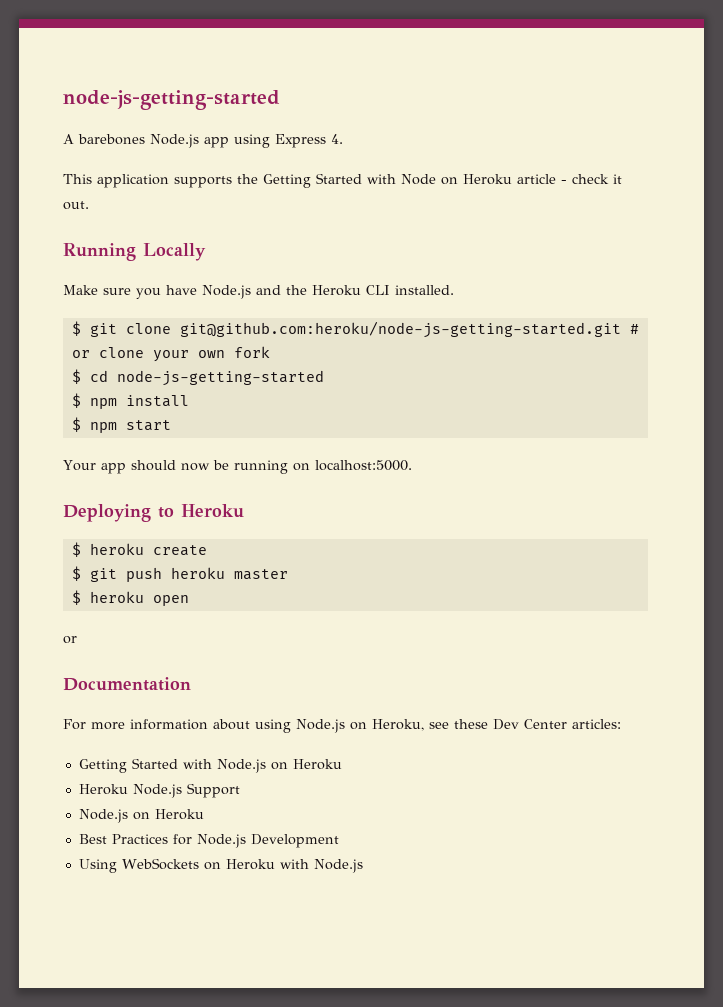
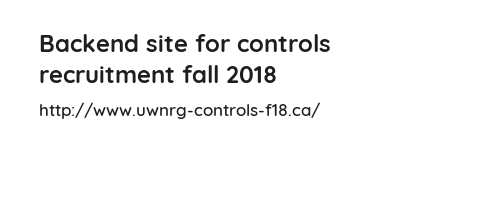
[63,90,280,110] [63,134,343,148] [63,173,622,188] [63,201,89,210] [63,243,206,261] [63,285,454,299] [71,321,639,338] [71,346,270,362] [71,369,324,386] [71,393,189,409] [71,417,171,433] [63,460,412,474] [63,504,244,522] [71,542,207,557] [71,566,288,582] [71,590,189,606] [63,636,77,644] [63,677,191,691] [63,719,621,733] [78,758,342,773] [78,783,240,798] [78,809,204,823] [78,834,339,848] [78,858,363,873] node-js-getting-started // A barebones Node.js app using Express 4. // This application supports the Getting Started with Node on Heroku article - check it out. // Running Locally // Make sure you have Node.js and the Heroku CLI installed. // $ git clone git@github.com:heroku/node-js-getting-started.git # or clone your own fork // $ cd node-js-getting-started // $ npm install // $ npm start // Your app should now be running on localhost:5000. // Deploying to Heroku // $ heroku create // $ git push heroku master // $ heroku open // or // Documentation // For more information about using Node.js on Heroku, see these Dev Center articles: // Getting Started with Node.js on Heroku // Heroku Node.js Support // Node.js on Heroku // Best Practices for Node.js Development // Using WebSockets on Heroku with Node.js -> [39,34,331,52] [39,65,277,83] [39,102,320,119] Backend site for controls recruitment fall 2018 // http://www.uwnrg-controls-f18.ca/

